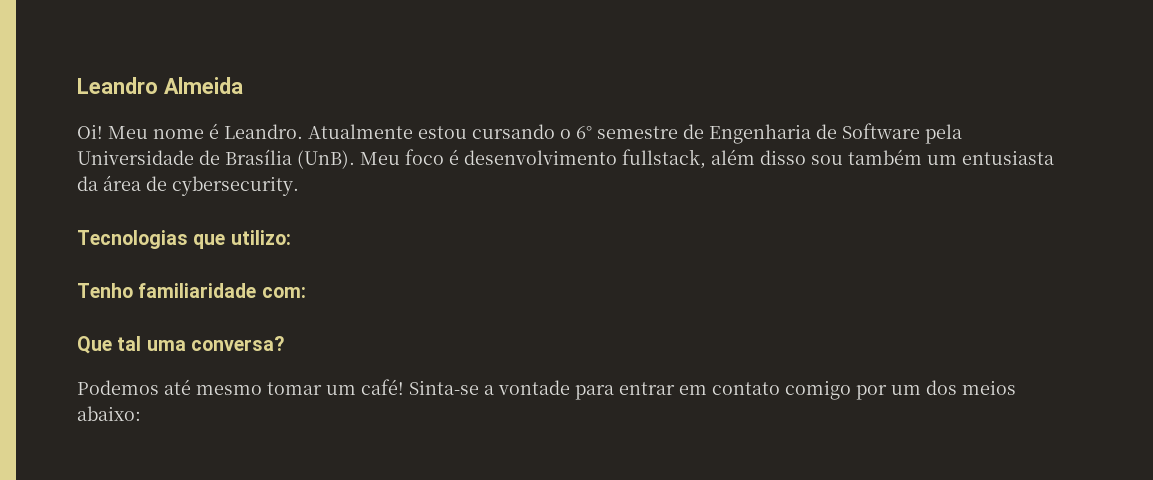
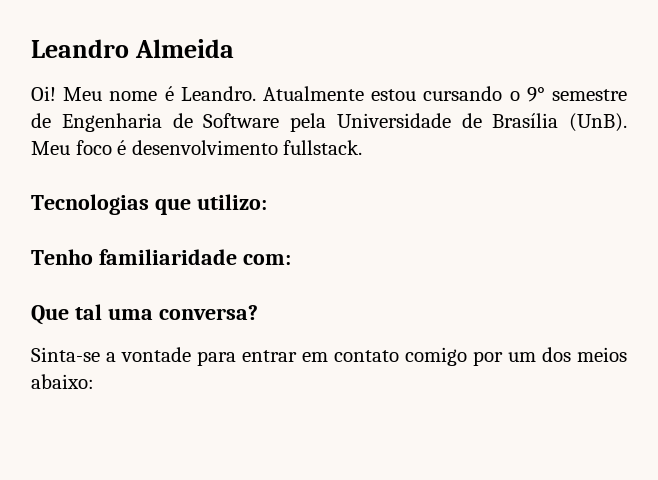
[576,126,592,139] 6° -> [526,87,545,102] 9°
[622,149,1054,169] [77,175,299,196] fullstack, além disso sou também um entusiasta da área de cybersecurity. -> [283,140,363,155] fullstack.
[77,379,404,395] Podemos até mesmo tomar um café! -> (258, 312) none

